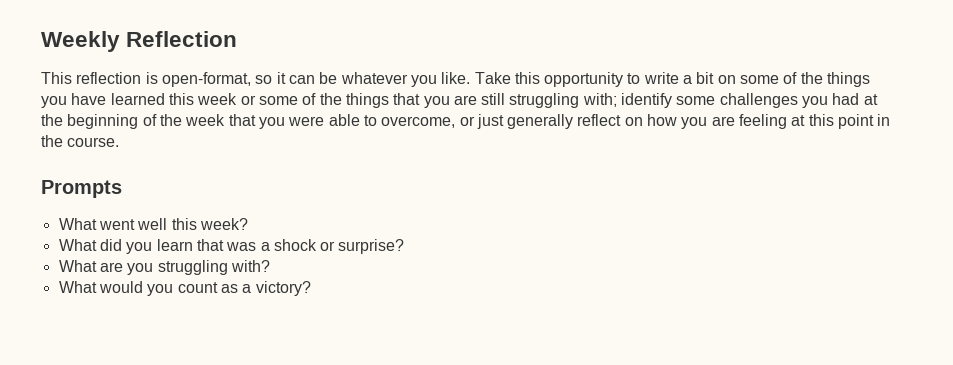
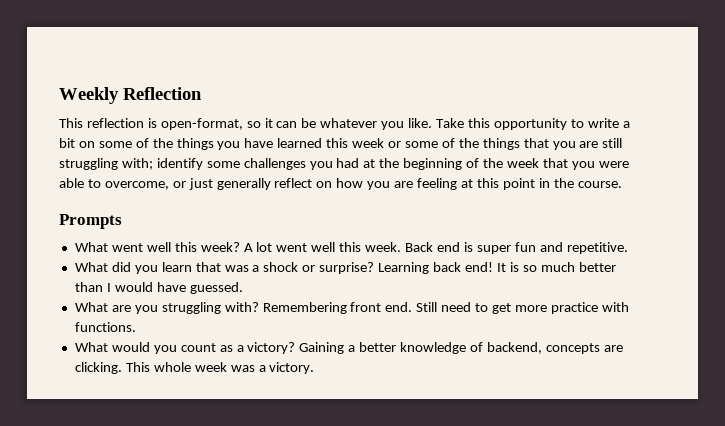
(248, 224) none -> [243,242,628,254] A lot went well this week. Back end is super fun and repetitive.
(405, 246) none -> [378,262,616,274] [74,282,243,294] Learning back end! It is so much better than I would have guessed.
(270, 266) none -> [262,302,629,314] [74,322,136,332] Remembering front end. Still need to get more practice with functions.
(311, 288) none -> [299,342,623,354] [74,362,315,374] Gaining a better knowledge of backend, concepts are clicking. This whole week was a victory.

